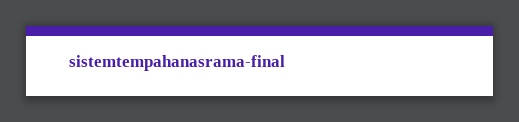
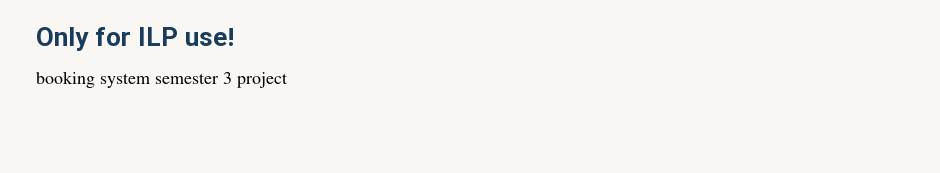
[69,55,285,71] sistemtempahanasrama-final -> [36,27,236,51] [36,71,288,88] Only for ILP use! // booking system semester 3 project

